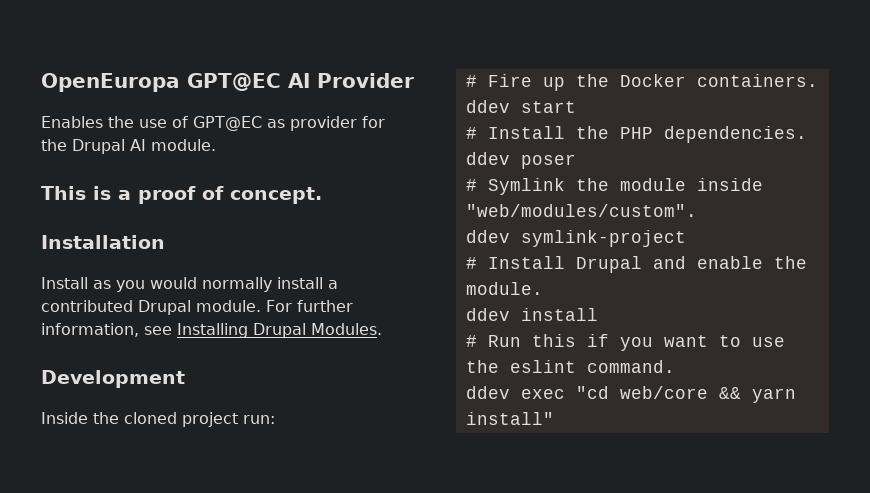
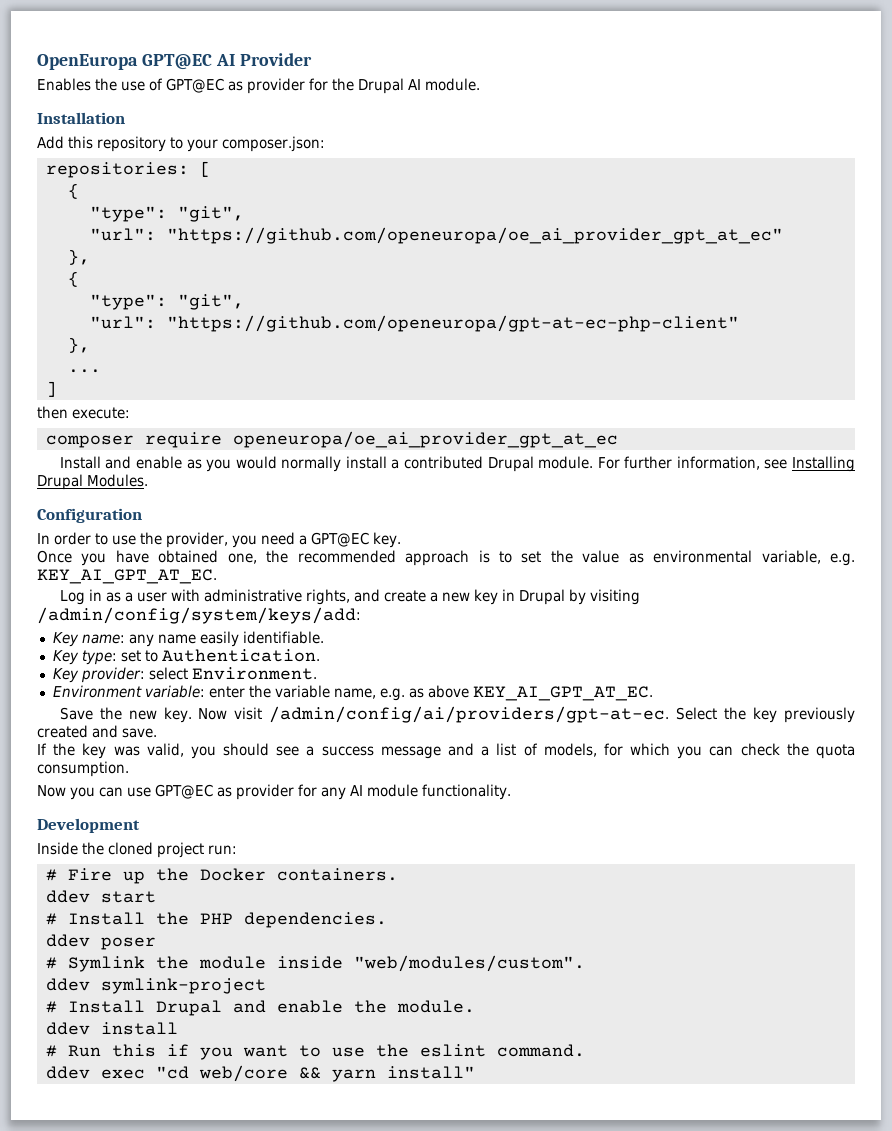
[41,186,322,204] [41,235,165,249] [41,277,88,289] This is a proof of concept. // Installation // Install -> [37,112,125,124] [37,136,325,152] [45,161,211,178] [67,183,79,199] [89,206,244,222] [89,227,783,244] [67,249,90,265] [67,271,79,287] [89,294,244,310] [89,315,739,332] [67,337,90,353] [67,369,101,373] [45,381,57,397] [37,406,130,419] [45,431,618,448] [59,456,182,469] Installation // Add this repository to your composer.json: // repositories: [ // { // "type": "git", // "url": "https://github.com/openeuropa/oe_ai_provider_gpt_at_ec" // }, // { // "type": "git", // "url": "https://github.com/openeuropa/gpt-at-ec-php-client" // }, // ... // ] // then execute: // composer require openeuropa/oe_ai_provider_gpt_at_ec // Install and enable
(382, 329) none -> [37,508,142,523] [37,532,401,548] [37,550,855,566] [37,569,217,584] [59,589,640,605] [37,607,361,624] [52,631,324,647] [52,649,320,665] [52,667,317,683] [52,685,653,701] [59,706,856,723] [37,725,157,738] [37,743,855,759] [37,761,129,777] [37,784,511,800] // Configuration // In order to use the provider, you need a GPT@EC key. // Once you have obtained one, the recommended approach is to set the value as environmental variable, e.g. KEY_AI_GPT_AT_EC. // Log in as a user with administrative rights, and create a new key in Drupal by visiting /admin/config/system/keys/add: // Key name: any name easily identifiable. // Key type: set to Authentication. // Key provider: select Environment. // Environment variable: enter the variable name, e.g. as above KEY_AI_GPT_AT_EC. // Save the new key. Now visit /admin/config/ai/providers/gpt-at-ec. Select the key previously created and save. // If the key was valid, you should see a success message and a list of models, for which you can check the quota consumption. // Now you can use GPT@EC as provider for any AI module functionality.

